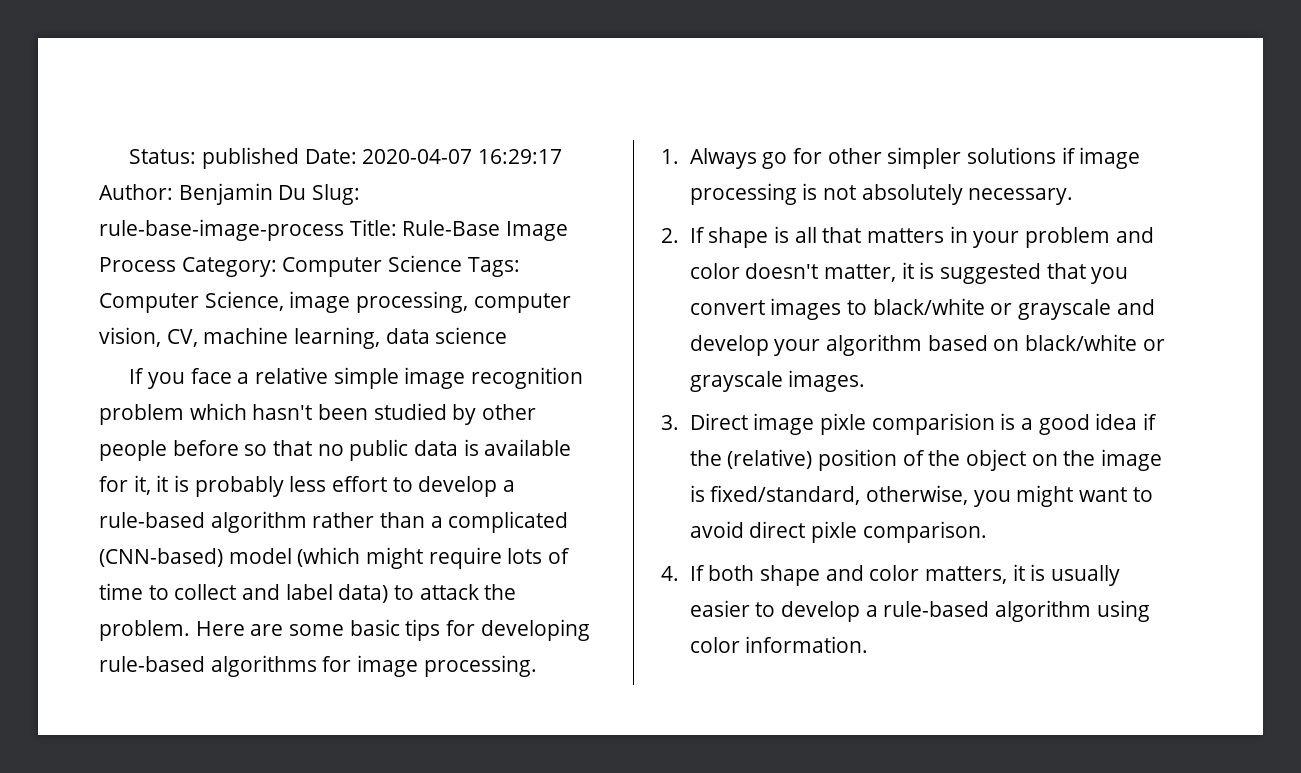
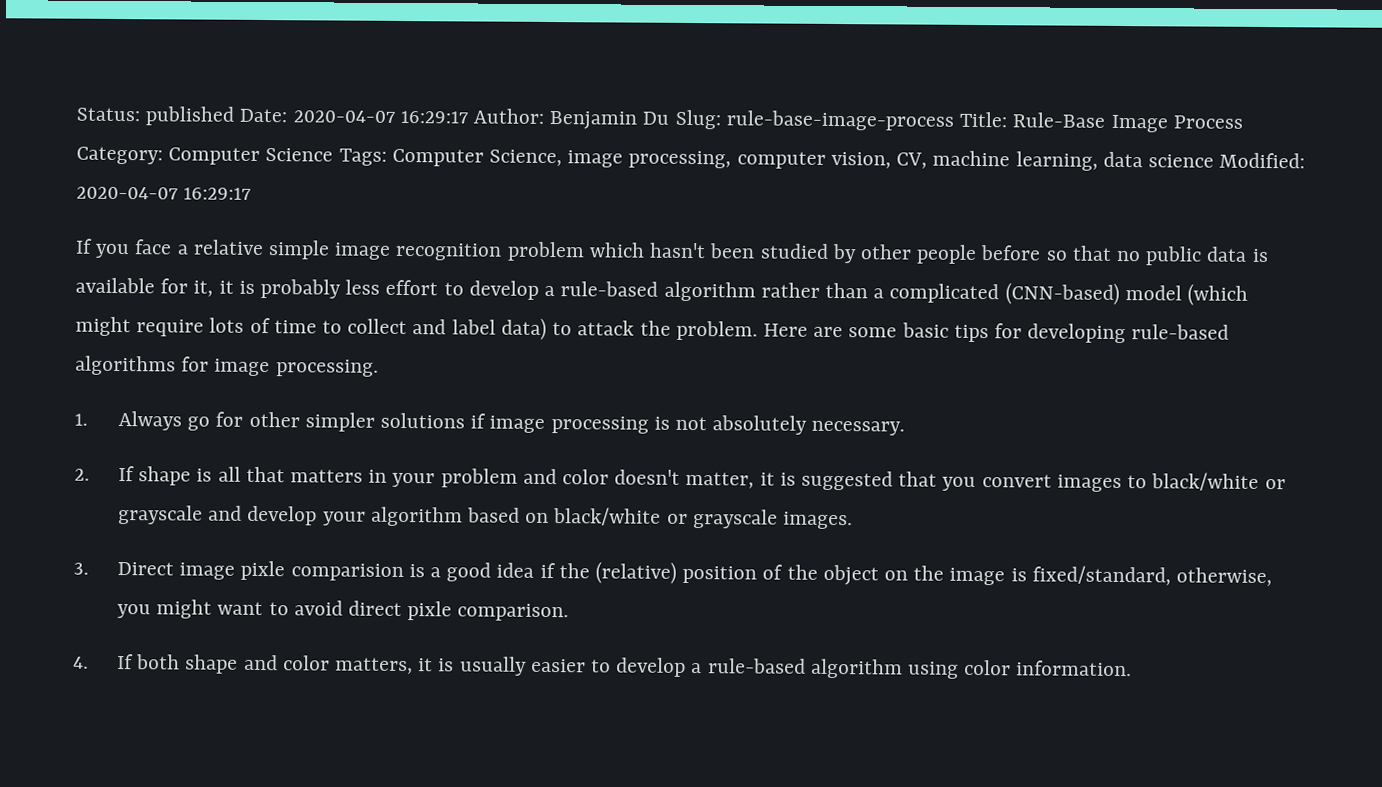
(508, 335) none -> [1219,152,1306,169] [76,186,252,200] Modified: 2020-04-07 16:29:17

